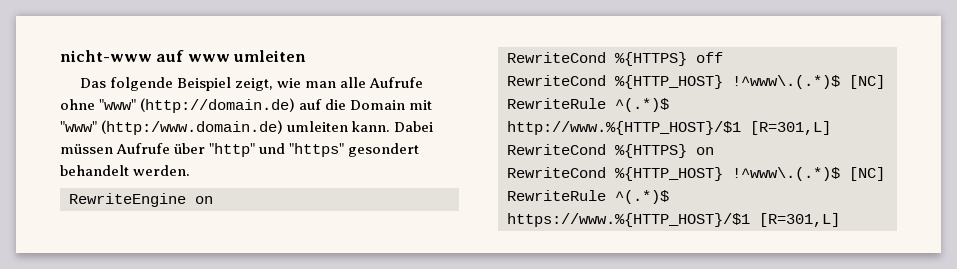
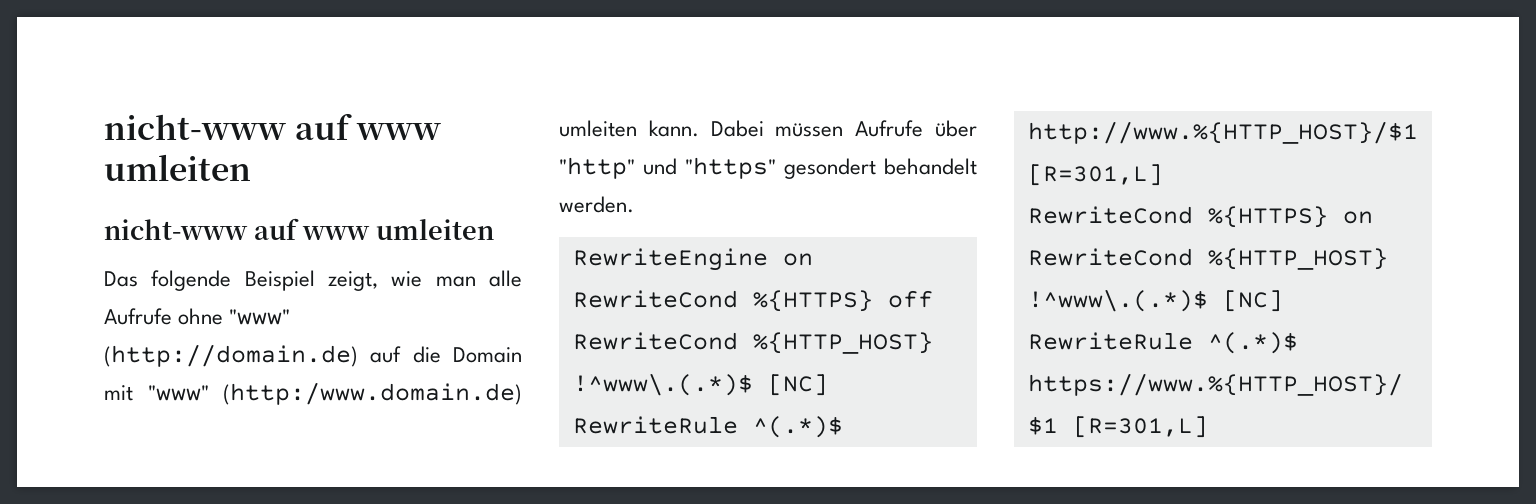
[60,50,307,62] nicht-www auf www umleiten -> [104,113,442,140] [104,154,251,181] [104,218,494,240] nicht-www auf www umleiten // nicht-www auf www umleiten

